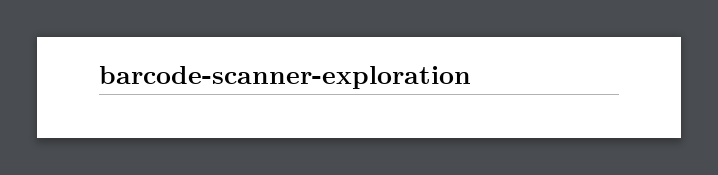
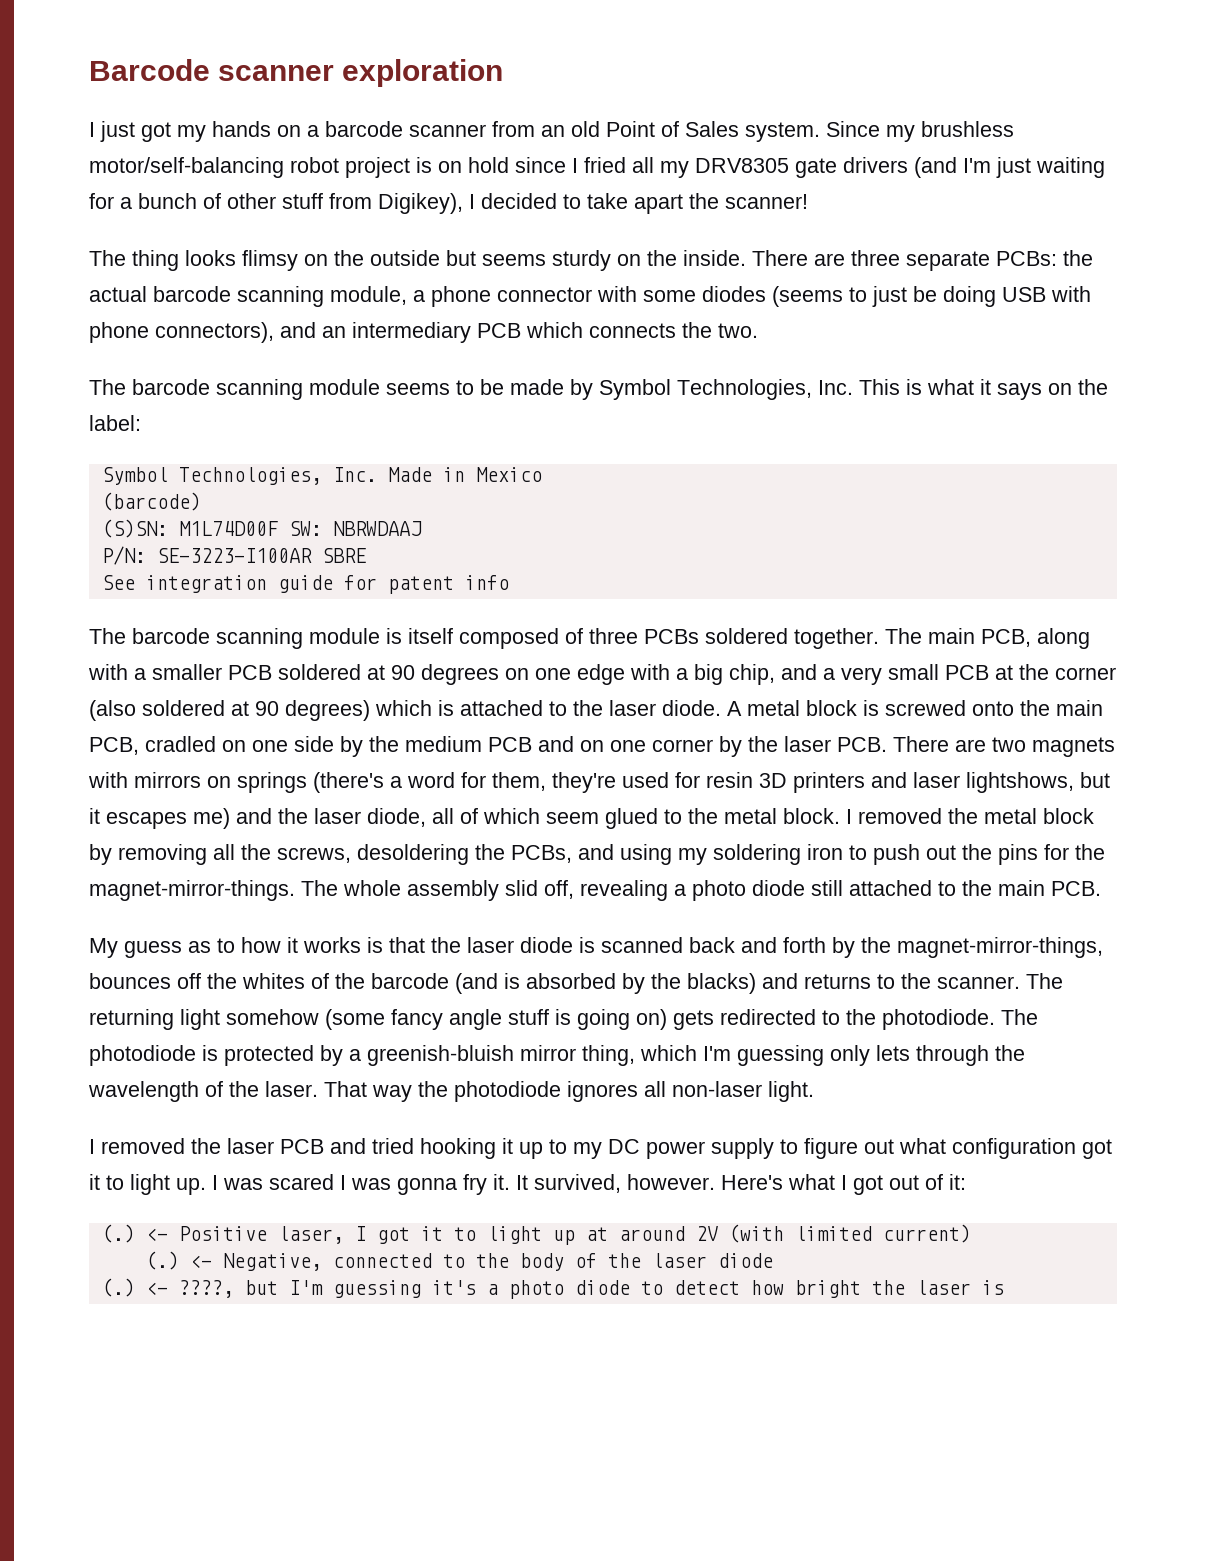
[99,66,471,89] barcode-scanner-exploration -> [89,59,504,87] [89,121,1014,142] [89,157,1105,178] [89,193,808,214] [89,250,1093,271] [89,286,1091,307] [89,322,758,343] [89,379,1108,400] [89,415,141,431] [101,467,542,485] [101,492,201,511] [101,519,422,538] [101,546,366,565] [101,575,509,594] [89,628,1090,649] [88,664,1116,685] [89,700,1103,721] [89,736,1115,757] [88,772,1110,793] [89,808,1094,829] [89,844,1105,865] [89,880,1101,901] [89,937,1103,958] [89,973,1063,994] [89,1009,1038,1030] [89,1045,1025,1066] [88,1081,814,1102] [89,1138,1112,1159] [89,1174,966,1195] [101,1224,971,1245] [145,1251,773,1271] [101,1278,1004,1299] Barcode scanner exploration // I just got my hands on a barcode scanner from an old Point of Sales system. Since my brushless motor/self-balancing robot project is on hold since I fried all my DRV8305 gate drivers (and I'm just waiting for a bunch of other stuff from Digikey), I decided to take apart the scanner! // The thing looks flimsy on the outside but seems sturdy on the inside. There are three separate PCBs: the actual barcode scanning module, a phone connector with some diodes (seems to just be doing USB with phone connectors), and an intermediary PCB which connects the two. // The barcode scanning module seems to be made by Symbol Technologies, Inc. This is what it says on the label: // Symbol Technologies, Inc. Made in Mexico // (barcode) // (S)SN: M1L74D00F SW: NBRWDAAJ // P/N: SE-3223-I100AR SBRE // See integration guide for patent info // The barcode scanning module is itself composed of three PCBs soldered together. The main PCB, along with a smaller PCB soldered at 90 degrees on one edge with a big chip, and a very small PCB at the corner (also soldered at 90 degrees) which is attached to the laser diode. A metal block is screwed onto the main PCB, cradled on one side by the medium PCB and on one corner by the laser PCB. There are two magnets with mirrors on springs (there's a word for them, they're used for resin 3D printers and laser lightshows, but it escapes me) and the laser diode, all of which seem glued to the metal block. I removed the metal block by removing all the screws, desoldering the PCBs, and using my soldering iron to push out the pins for the magnet-mirror-things. The whole assembly slid off, revealing a photo diode still attached to the main PCB. // My guess as to how it works is that the laser diode is scanned back and forth by the magnet-mirror-things, bounces off the whites of the barcode (and is absorbed by the blacks) and returns to the scanner. The returning light somehow (some fancy angle stuff is going on) gets redirected to the photodiode. The photodiode is protected by a greenish-bluish mirror thing, which I'm guessing only lets through the wavelength of the laser. That way the photodiode ignores all non-laser light. // I removed the laser PCB and tried hooking it up to my DC power supply to figure out what configuration got it to light up. I was scared I was gonna fry it. It survived, however. Here's what I got out of it: // (.) <- Positive laser, I got it to light up at around 2V (with limited current) // (.) <- Negative, connected to the body of the laser diode // (.) <- ????, but I'm guessing it's a photo diode to detect how bright the laser is

